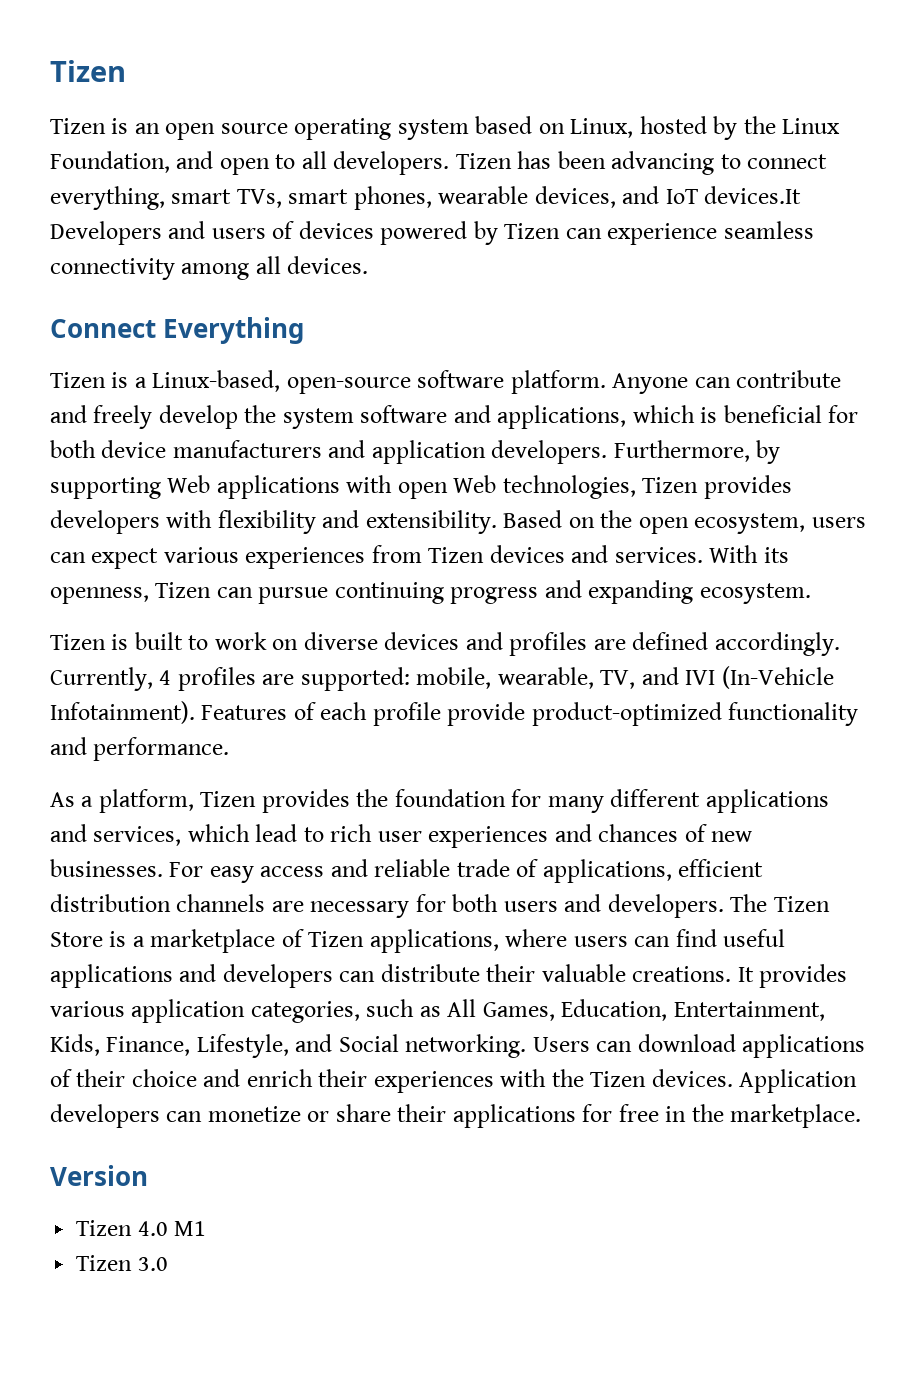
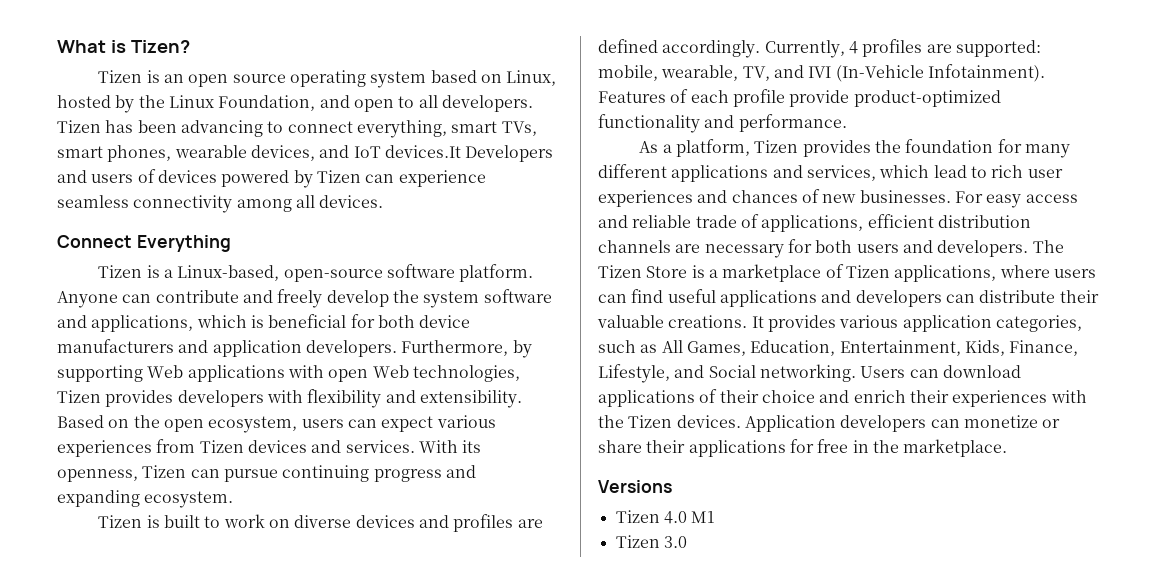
[50,60,126,82] Tizen -> [57,40,190,53] What is Tizen?
[50,1165,148,1186] Version -> [598,480,672,493] Versions

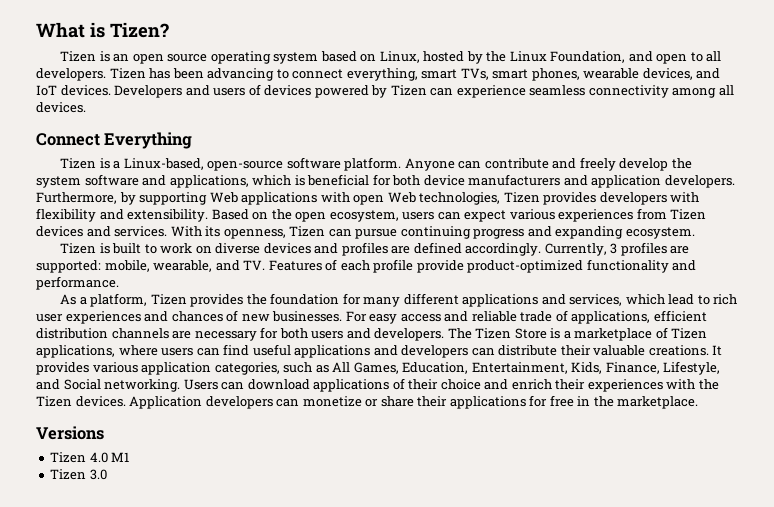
[384,145,461,158] devices.It -> [60,85,111,96] devices.
[848,41,858,54] 4 -> [610,243,618,254] 3
[742,64,1045,82] TV, and IVI (In-Vehicle Infotainment). -> [215,260,266,271] and TV.

